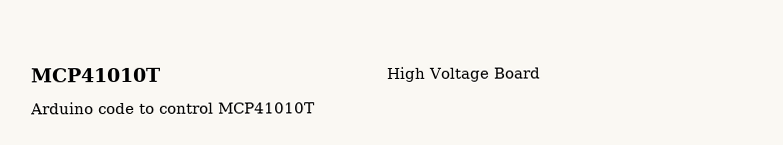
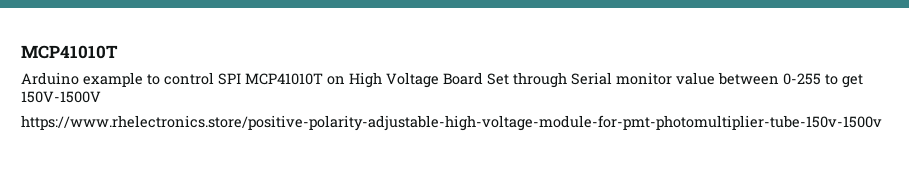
[98,102,135,115] code -> [83,72,143,87] example
[218,102,315,114] [386,66,541,83] MCP41010T High Voltage Board -> [218,72,863,88] [21,91,101,103] [21,115,882,131] SPI MCP41010T on High Voltage Board Set through Serial monitor value between 0-255 to get 150V-1500V // https://www.rhelectronics.store/positive-polarity-adjustable-high-voltage-module-for-pmt-photomultiplier-tube-150v-1500v

